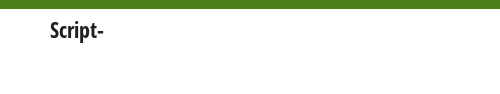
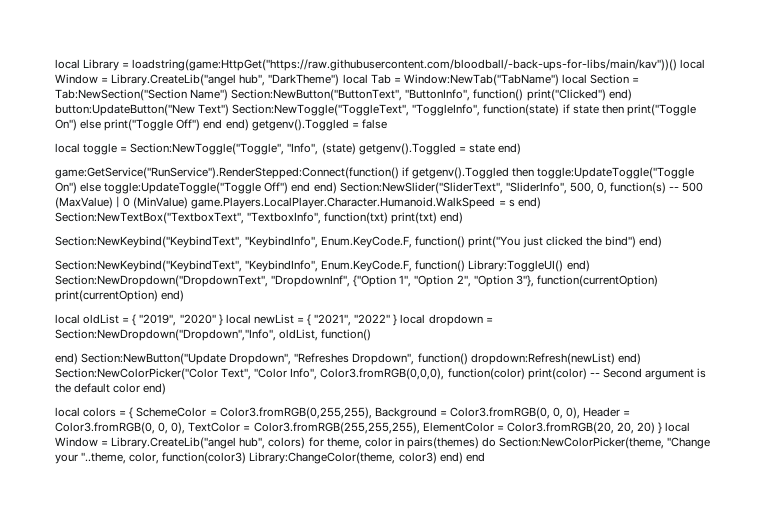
[50,21,104,43] Script- -> [55,59,706,71] [55,74,640,86] [55,89,632,101] [55,104,696,116] [55,119,387,131] [55,143,521,155] [55,167,695,179] [55,182,704,194] [55,196,541,209] [55,212,464,224] [55,236,662,248] [55,260,590,272] [55,275,658,287] [55,290,185,302] [55,314,493,326] [55,329,372,341] [55,353,641,365] [55,368,707,380] [55,383,167,395] [55,407,631,419] [55,422,691,434] [55,437,711,449] [55,452,485,464] local Library = loadstring(game:HttpGet("https://raw.githubusercontent.com/bloodball/-back-ups-for-libs/main/kav"))() local Window = Library.CreateLib("angel hub", "DarkTheme") local Tab = Window:NewTab("TabName") local Section = Tab:NewSection("Section Name") Section:NewButton("ButtonText", "ButtonInfo", function() print("Clicked") end) button:UpdateButton("New Text") Section:NewToggle("ToggleText", "ToggleInfo", function(state) if state then print("Toggle On") else print("Toggle Off") end end) getgenv().Toggled = false // local toggle = Section:NewToggle("Toggle", "Info", (state) getgenv().Toggled = state end) // game:GetService("RunService").RenderStepped:Connect(function() if getgenv().Toggled then toggle:UpdateToggle("Toggle On") else toggle:UpdateToggle("Toggle Off") end end) Section:NewSlider("SliderText", "SliderInfo", 500, 0, function(s) -- 500 (MaxValue) | 0 (MinValue) game.Players.LocalPlayer.Character.Humanoid.WalkSpeed = s end) Section:NewTextBox("TextboxText", "TextboxInfo", function(txt) print(txt) end) // Section:NewKeybind("KeybindText", "KeybindInfo", Enum.KeyCode.F, function() print("You just clicked the bind") end) // Section:NewKeybind("KeybindText", "KeybindInfo", Enum.KeyCode.F, function() Library:ToggleUI() end) Section:NewDropdown("DropdownText", "DropdownInf", {"Option 1", "Option 2", "Option 3"}, function(currentOption) print(currentOption) end) // local oldList = { "2019", "2020" } local newList = { "2021", "2022" } local dropdown = Section:NewDropdown("Dropdown","Info", oldList, function() // end) Section:NewButton("Update Dropdown", "Refreshes Dropdown", function() dropdown:Refresh(newList) end) Section:NewColorPicker("Color Text", "Color Info", Color3.fromRGB(0,0,0), function(color) print(color) -- Second argument is the default color end) // local colors = { SchemeColor = Color3.fromRGB(0,255,255), Background = Color3.fromRGB(0, 0, 0), Header = Color3.fromRGB(0, 0, 0), TextColor = Color3.fromRGB(255,255,255), ElementColor = Color3.fromRGB(20, 20, 20) } local Window = Library.CreateLib("angel hub", colors) for theme, color in pairs(themes) do Section:NewColorPicker(theme, "Change your "..theme, color, function(color3) Library:ChangeColor(theme, color3) end) end

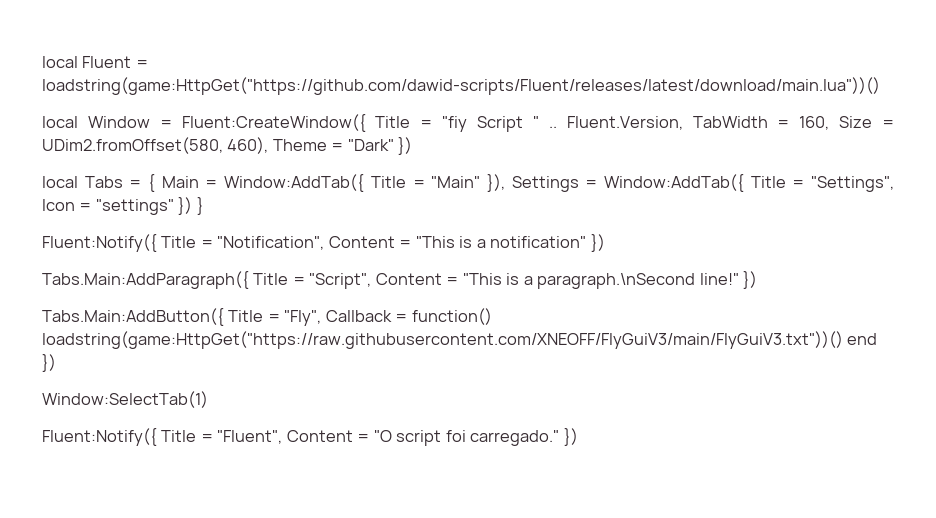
[55,59,706,71] [55,74,640,86] [55,89,632,101] [55,104,696,116] [55,119,387,131] [55,143,521,155] [55,167,695,179] [55,182,704,194] [55,196,541,209] [55,212,464,224] [55,236,662,248] [55,260,590,272] [55,275,658,287] [55,290,185,302] [55,314,493,326] [55,329,372,341] [55,353,641,365] [55,368,707,380] [55,383,167,395] [55,407,631,419] [55,422,691,434] [55,437,711,449] [55,452,485,464] local Library = loadstring(game:HttpGet("https://raw.githubusercontent.com/bloodball/-back-ups-for-libs/main/kav"))() local Window = Library.CreateLib("angel hub", "DarkTheme") local Tab = Window:NewTab("TabName") local Section = Tab:NewSection("Section Name") Section:NewButton("ButtonText", "ButtonInfo", function() print("Clicked") end) button:UpdateButton("New Text") Section:NewToggle("ToggleText", "ToggleInfo", function(state) if state then print("Toggle On") else print("Toggle Off") end end) getgenv().Toggled = false // local toggle = Section:NewToggle("Toggle", "Info", (state) getgenv().Toggled = state end) // game:GetService("RunService").RenderStepped:Connect(function() if getgenv().Toggled then toggle:UpdateToggle("Toggle On") else toggle:UpdateToggle("Toggle Off") end end) Section:NewSlider("SliderText", "SliderInfo", 500, 0, function(s) -- 500 (MaxValue) | 0 (MinValue) game.Players.LocalPlayer.Character.Humanoid.WalkSpeed = s end) Section:NewTextBox("TextboxText", "TextboxInfo", function(txt) print(txt) end) // Section:NewKeybind("KeybindText", "KeybindInfo", Enum.KeyCode.F, function() print("You just clicked the bind") end) // Section:NewKeybind("KeybindText", "KeybindInfo", Enum.KeyCode.F, function() Library:ToggleUI() end) Section:NewDropdown("DropdownText", "DropdownInf", {"Option 1", "Option 2", "Option 3"}, function(currentOption) print(currentOption) end) // local oldList = { "2019", "2020" } local newList = { "2021", "2022" } local dropdown = Section:NewDropdown("Dropdown","Info", oldList, function() // end) Section:NewButton("Update Dropdown", "Refreshes Dropdown", function() dropdown:Refresh(newList) end) Section:NewColorPicker("Color Text", "Color Info", Color3.fromRGB(0,0,0), function(color) print(color) -- Second argument is the default color end) // local colors = { SchemeColor = Color3.fromRGB(0,255,255), Background = Color3.fromRGB(0, 0, 0), Header = Color3.fromRGB(0, 0, 0), TextColor = Color3.fromRGB(255,255,255), ElementColor = Color3.fromRGB(20, 20, 20) } local Window = Library.CreateLib("angel hub", colors) for theme, color in pairs(themes) do Section:NewColorPicker(theme, "Change your "..theme, color, function(color3) Library:ChangeColor(theme, color3) end) end -> [42,56,148,68] [42,77,880,95] [42,114,895,132] [42,137,413,155] [42,174,894,192] [42,197,204,215] [42,234,605,252] [42,271,758,289] [42,308,492,326] [42,331,878,349] [42,354,56,372] [42,391,208,408] [42,428,578,446] local Fluent = loadstring(game:HttpGet("https://github.com/dawid-scripts/Fluent/releases/latest/download/main.lua"))() // local Window = Fluent:CreateWindow({ Title = "fiy Script " .. Fluent.Version, TabWidth = 160, Size = UDim2.fromOffset(580, 460), Theme = "Dark" }) // local Tabs = { Main = Window:AddTab({ Title = "Main" }), Settings = Window:AddTab({ Title = "Settings", Icon = "settings" }) } // Fluent:Notify({ Title = "Notification", Content = "This is a notification" }) // Tabs.Main:AddParagraph({ Title = "Script", Content = "This is a paragraph.\nSecond line!" }) // Tabs.Main:AddButton({ Title = "Fly", Callback = function() loadstring(game:HttpGet("https://raw.githubusercontent.com/XNEOFF/FlyGuiV3/main/FlyGuiV3.txt"))() end }) // Window:SelectTab(1) // Fluent:Notify({ Title = "Fluent", Content = "O script foi carregado." })

